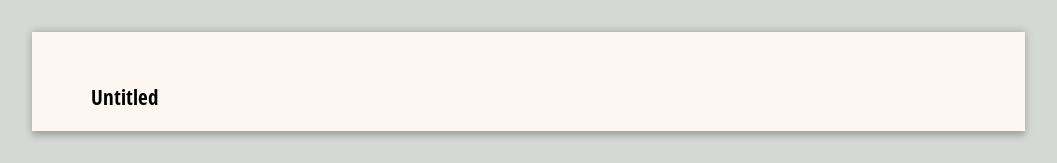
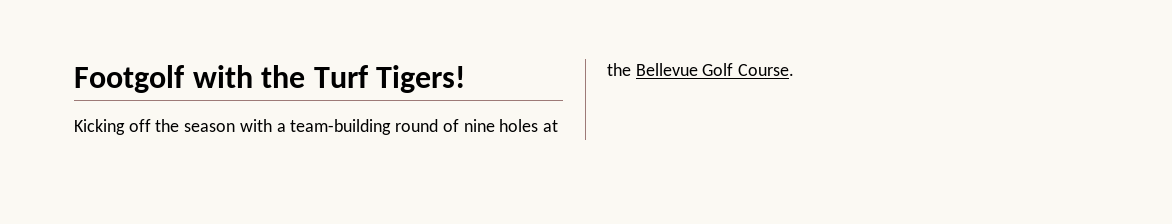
[91,89,158,105] Untitled -> [74,65,466,93] [74,119,558,135] [607,63,795,76] Footgolf with the Turf Tigers! // Kicking off the season with a team-building round of nine holes at the Bellevue Golf Course.

